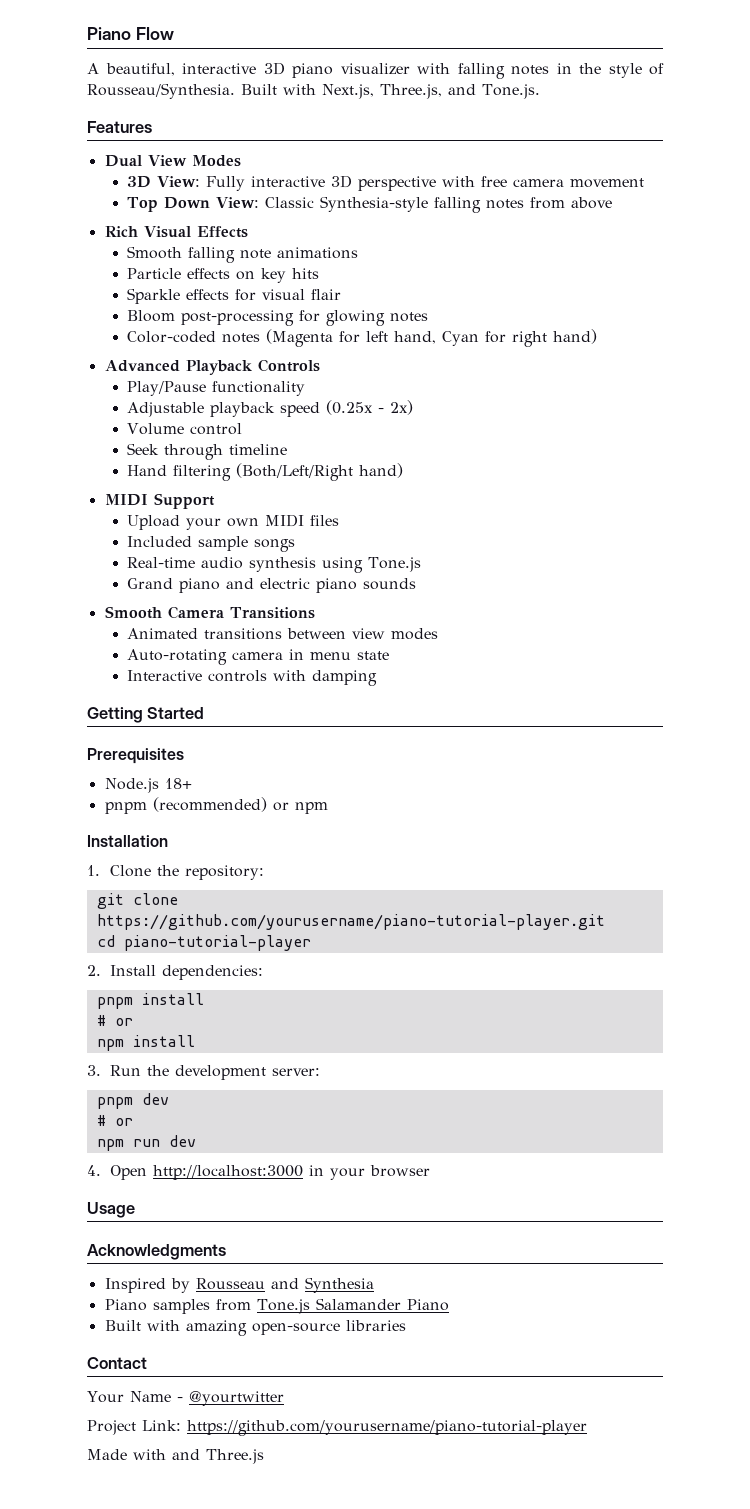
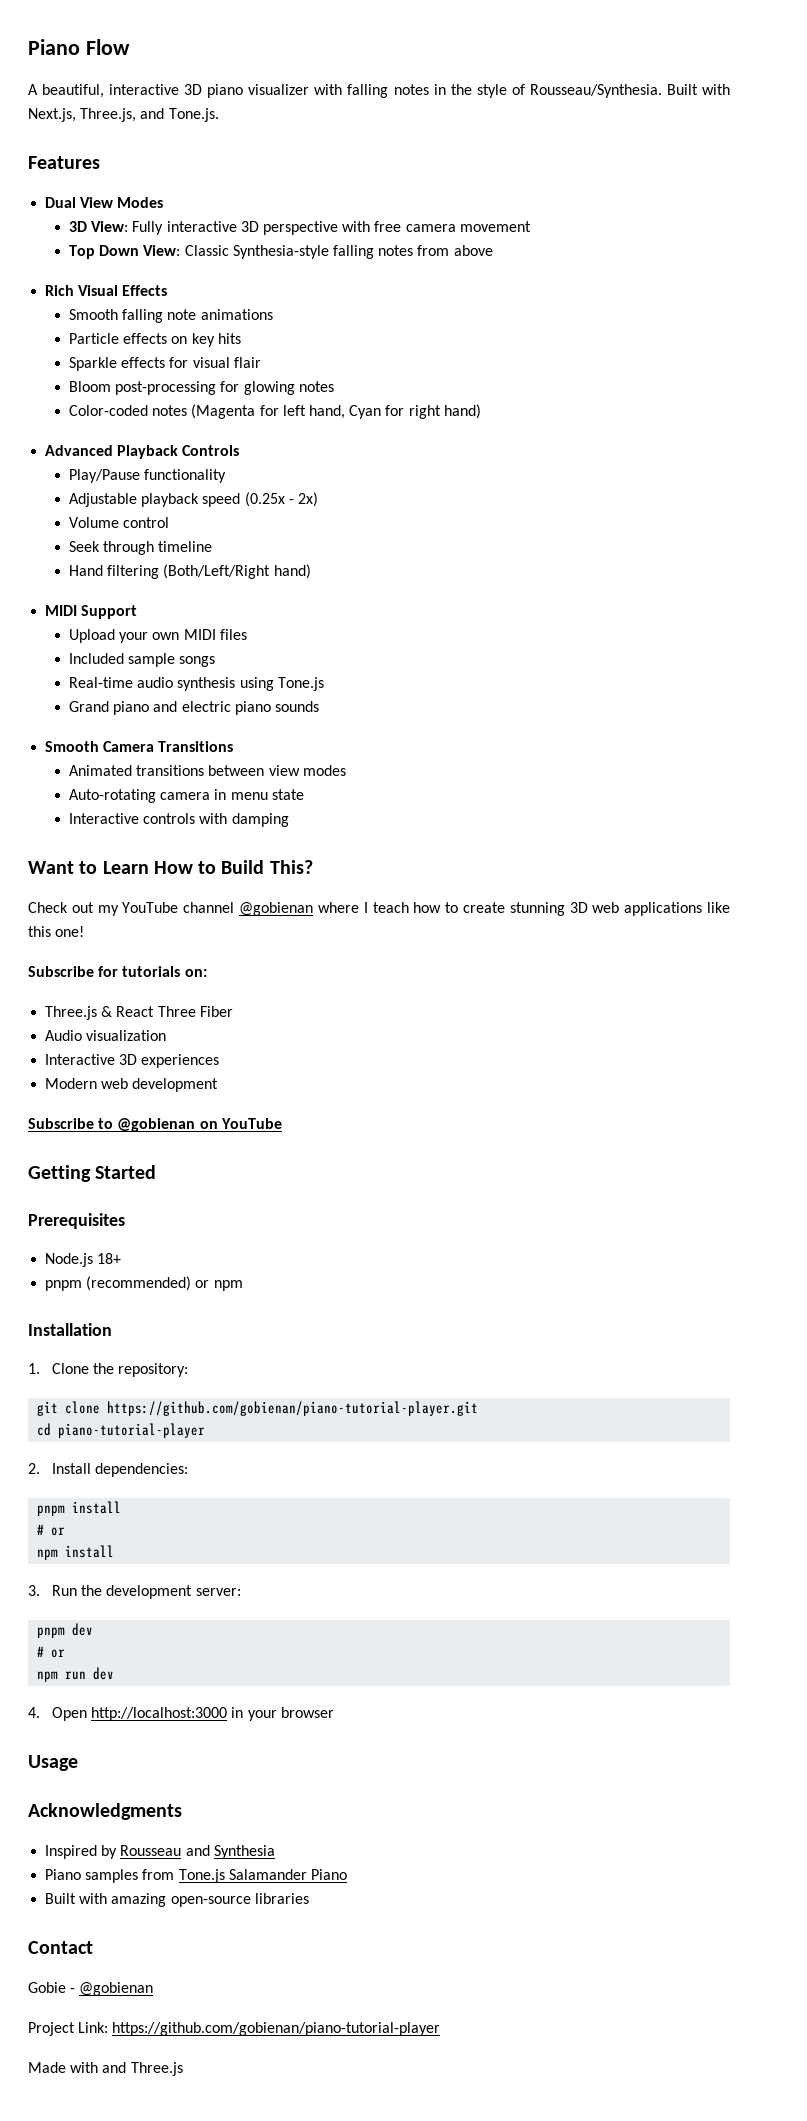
(378, 678) none -> [28,860,313,874] [28,902,730,916] [28,926,85,937] [28,966,207,977] [45,1006,233,1020] [45,1030,167,1041] [45,1054,220,1068] [45,1078,219,1092] [28,1118,282,1132] // Want to Learn How to Build This? // Check out my YouTube channel @gobienan where I teach how to create stunning 3D web applications like this one! // Subscribe for tutorials on: // Three.js & React Three Fiber // Audio visualization // Interactive 3D experiences // Modern web development // Subscribe to @gobienan on YouTube
[96,914,605,930] https://github.com/yourusername/piano-tutorial-player.git -> [107,1401,479,1416] https://github.com/gobienan/piano-tutorial-player.git
[87,1391,284,1406] Your Name - @yourtwitter -> [28,1982,154,1996] Gobie - @gobienan
[187,1420,587,1436] https://github.com/yourusername/piano-tutorial-player -> [112,2022,441,2036] https://github.com/gobienan/piano-tutorial-player

